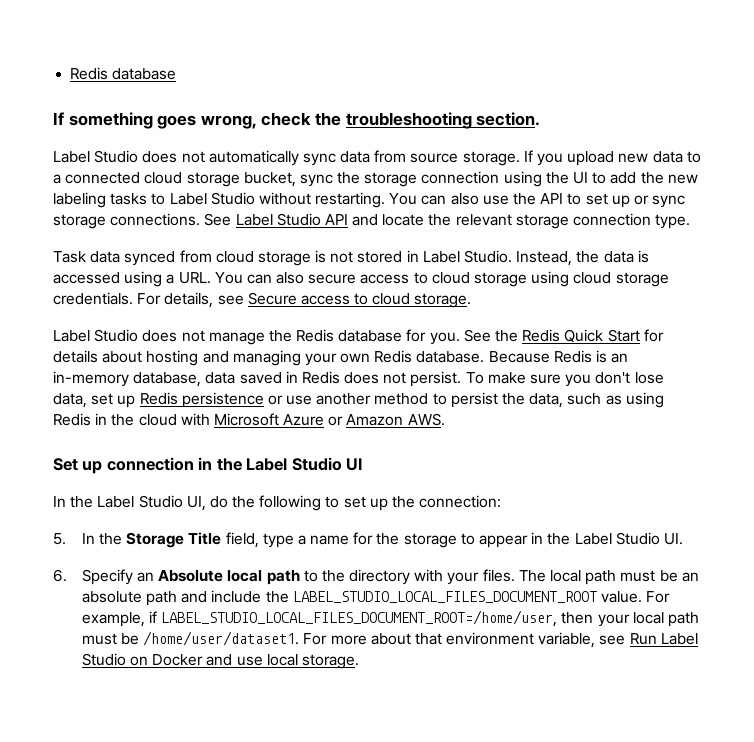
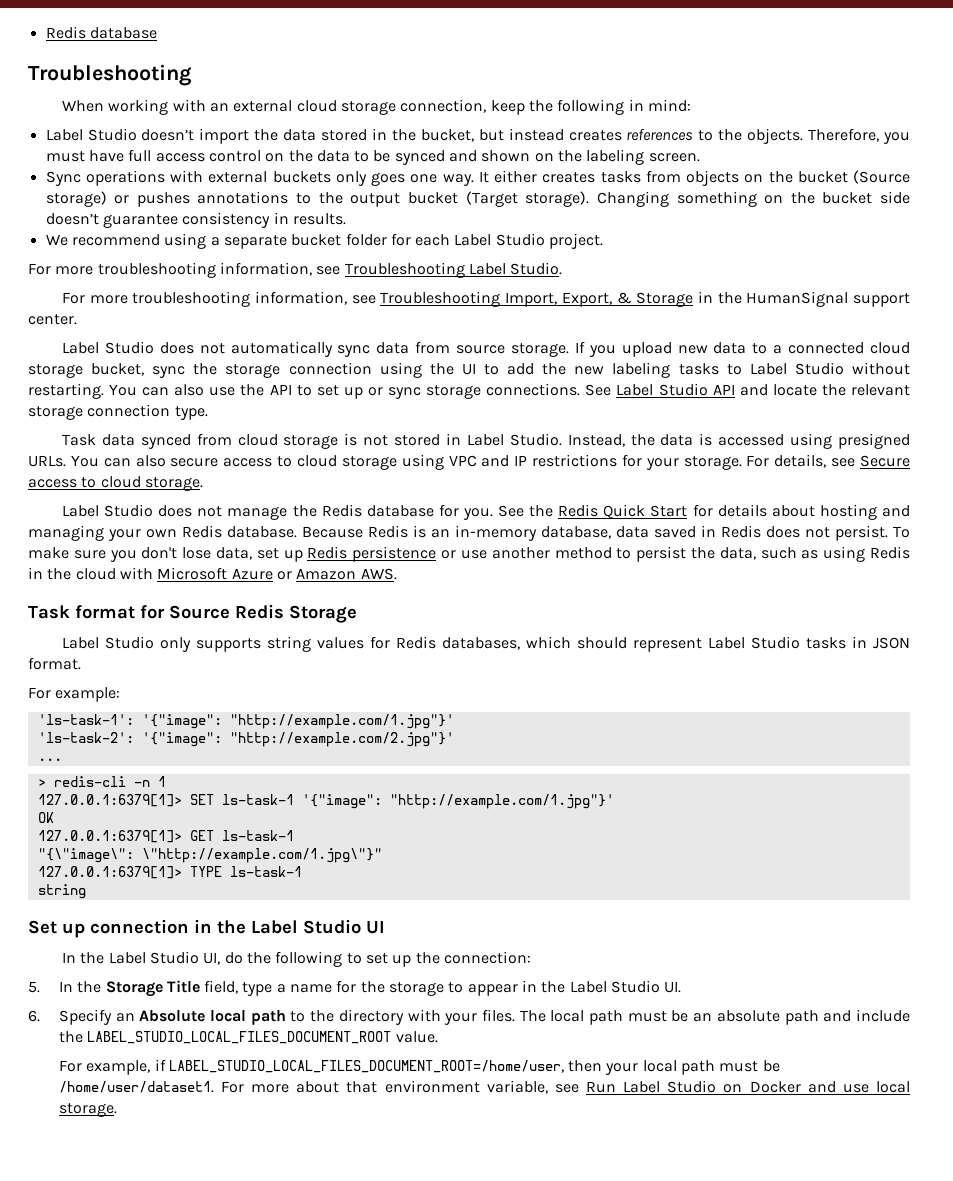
[53,112,541,129] If something goes wrong, check the troubleshooting section. -> [28,64,192,86] [61,99,691,115] [45,128,911,144] [45,149,700,165] [45,170,910,186] [45,191,910,207] [45,212,346,228] [45,233,604,249] [28,262,563,278] [61,291,911,307] [28,314,77,325] Troubleshooting // When working with an external cloud storage connection, keep the following in mind: // Label Studio doesn’t import the data stored in the bucket, but instead creates references to the objects. Therefore, you must have full access control on the data to be synced and shown on the labeling screen. // Sync operations with external buckets only goes one way. It either creates tasks from objects on the bucket (Source storage) or pushes annotations to the output bucket (Target storage). Changing something on the bucket side doesn’t guarantee consistency in results. // We recommend using a separate bucket folder for each Label Studio project. // For more troubleshooting information, see Troubleshooting Label Studio. // For more troubleshooting information, see Troubleshooting Import, Export, & Storage in the HumanSignal support center.
[166,272,211,284] a URL. -> [838,433,911,449] [28,455,66,467] presigned URLs.
[573,272,669,287] [53,292,133,305] cloud storage credentials. -> [448,454,742,470] VPC and IP restrictions for your storage.
(445, 419) none -> [28,604,357,623] [61,636,910,652] [28,657,81,670] [28,687,121,702] [37,714,454,729] [37,732,454,747] [37,758,62,761] [37,776,166,787] [37,794,614,809] [37,812,54,823] [37,830,294,843] [37,848,382,863] [37,866,302,879] [37,884,86,899] // Task format for Source Redis Storage // Label Studio only supports string values for Redis databases, which should represent Label Studio tasks in JSON format. // For example: // 'ls-task-1': '{"image": "http://example.com/1.jpg"}' // 'ls-task-2': '{"image": "http://example.com/2.jpg"}' // ... // > redis-cli -n 1 // 127.0.0.1:6379[1]> SET ls-task-1 '{"image": "http://example.com/1.jpg"}' // OK // 127.0.0.1:6379[1]> GET ls-task-1 // "{\"image\": \"http://example.com/1.jpg\"}" // 127.0.0.1:6379[1]> TYPE ls-task-1 // string
(642, 597) none -> (438, 1037) //

